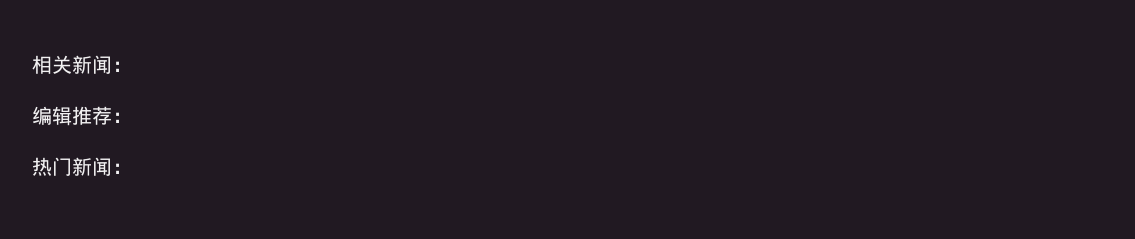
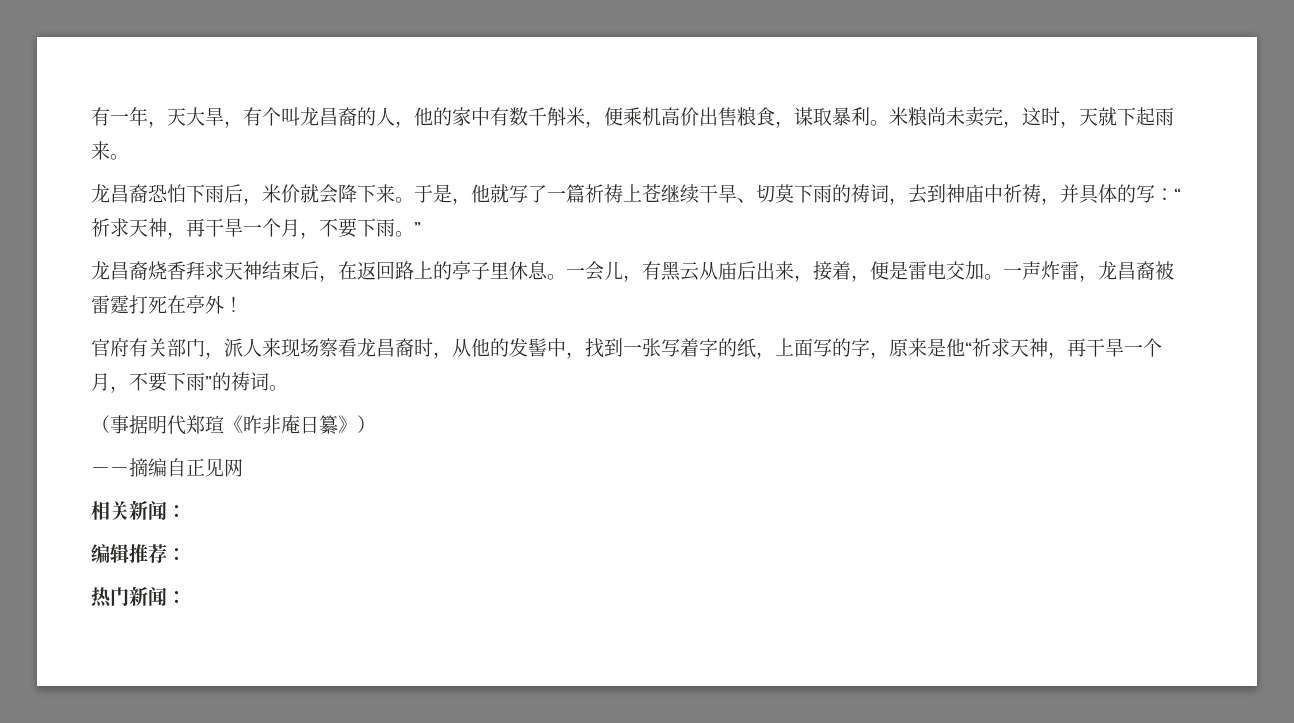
(32, 64) none -> [91,107,1174,128] [91,141,129,160] [91,184,1181,205] [91,218,421,239] [91,261,1174,282] [91,295,243,314] [91,338,1162,359] [91,372,288,393] [91,415,376,435] [91,458,243,477] 有一年，天大旱，有个叫龙昌裔的人，他的家中有数千斛米，便乘机高价出售粮食，谋取暴利。米粮尚未卖完，这时，天就下起雨来。 // 龙昌裔恐怕下雨后，米价就会降下来。于是，他就写了一篇祈祷上苍继续干旱、切莫下雨的祷词，去到神庙中祈祷，并具体的写：“祈求天神，再干旱一个月，不要下雨。” // 龙昌裔烧香拜求天神结束后，在返回路上的亭子里休息。一会儿，有黑云从庙后出来，接着，便是雷电交加。一声炸雷，龙昌裔被雷霆打死在亭外！ // 官府有关部门，派人来现场察看龙昌裔时，从他的发髻中，找到一张写着字的纸，上面写的字，原来是他“祈求天神，再干旱一个月，不要下雨”的祷词。 // （事据明代郑瑄《昨非庵日纂》） // －－摘编自正见网 //

